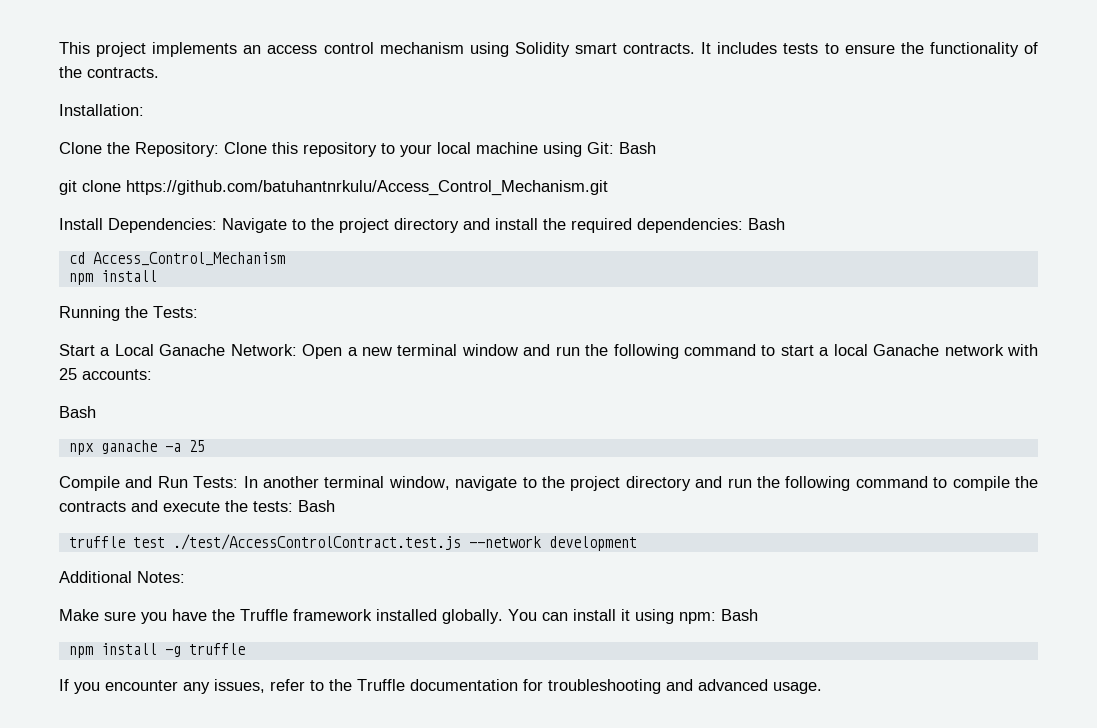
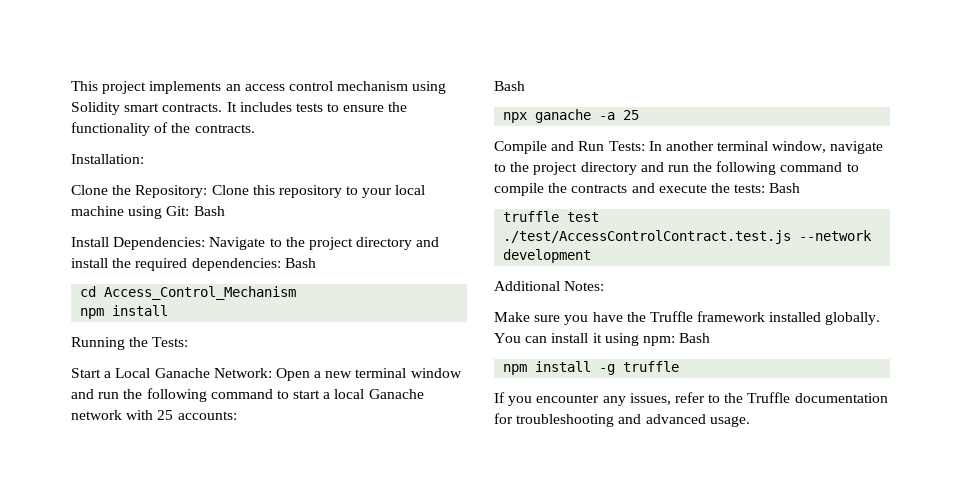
[59,180,608,196] // git clone https://github.com/batuhantnrkulu/Access_Control_Mechanism.git -> (225, 211) none

